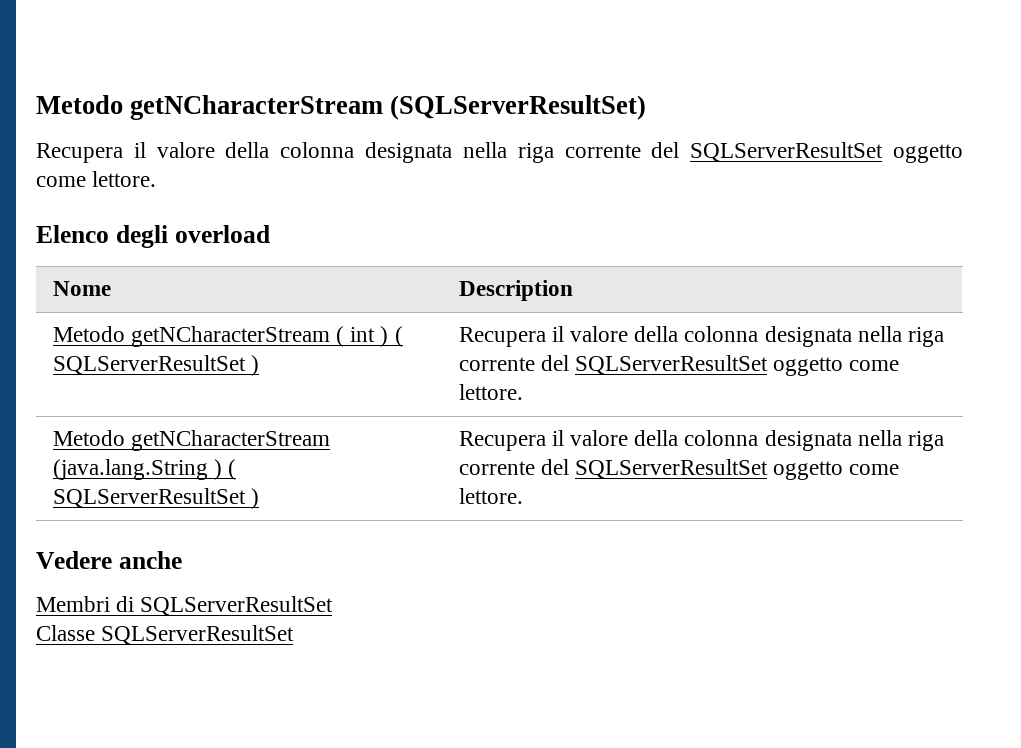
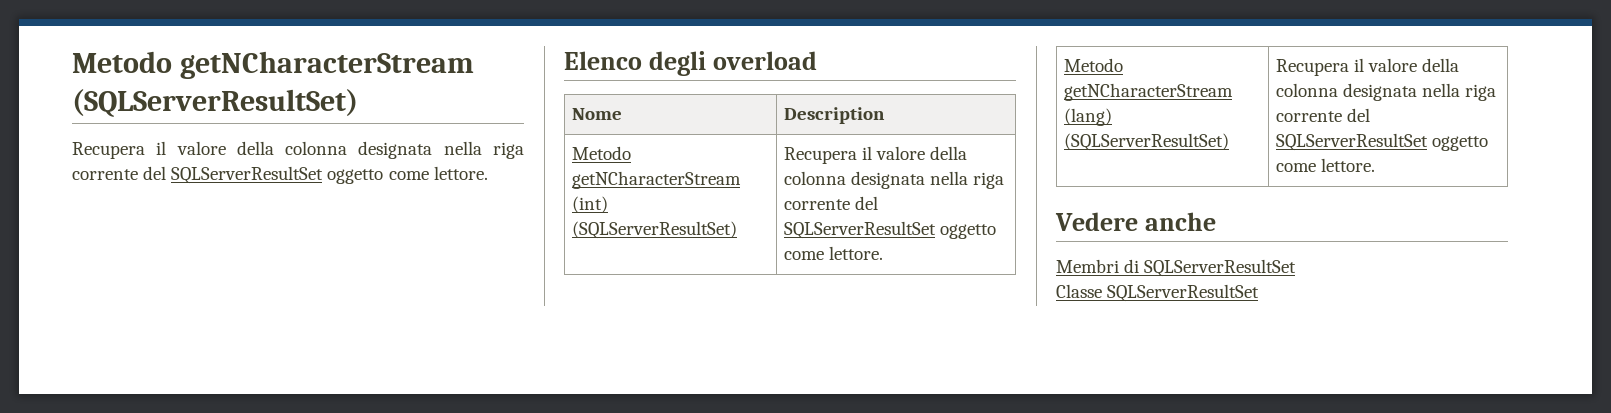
[336,326,403,347] [52,355,259,376] ( int ) ( SQLServerResultSet ) -> [572,196,609,213] [572,221,738,239] (int) (SQLServerResultSet)
[52,459,237,480] [52,488,259,509] (java.lang.String ) ( SQLServerResultSet ) -> [1064,108,1113,126] [1064,133,1230,151] (lang) (SQLServerResultSet)

